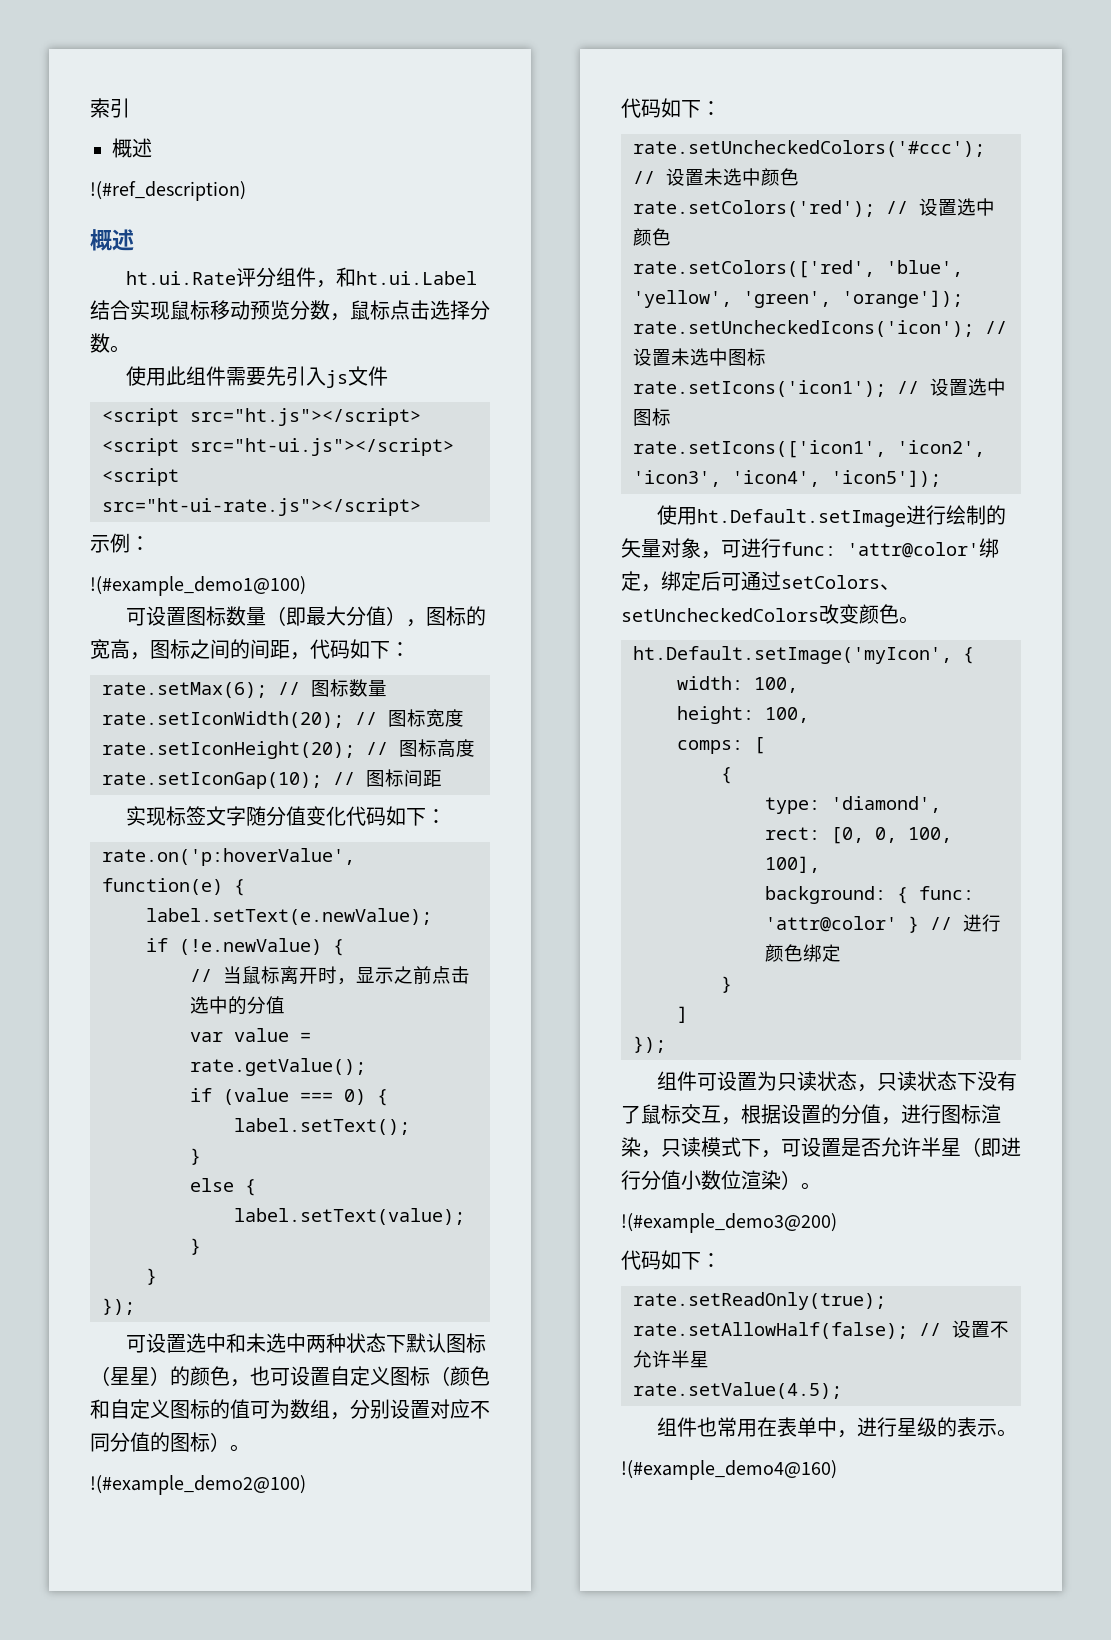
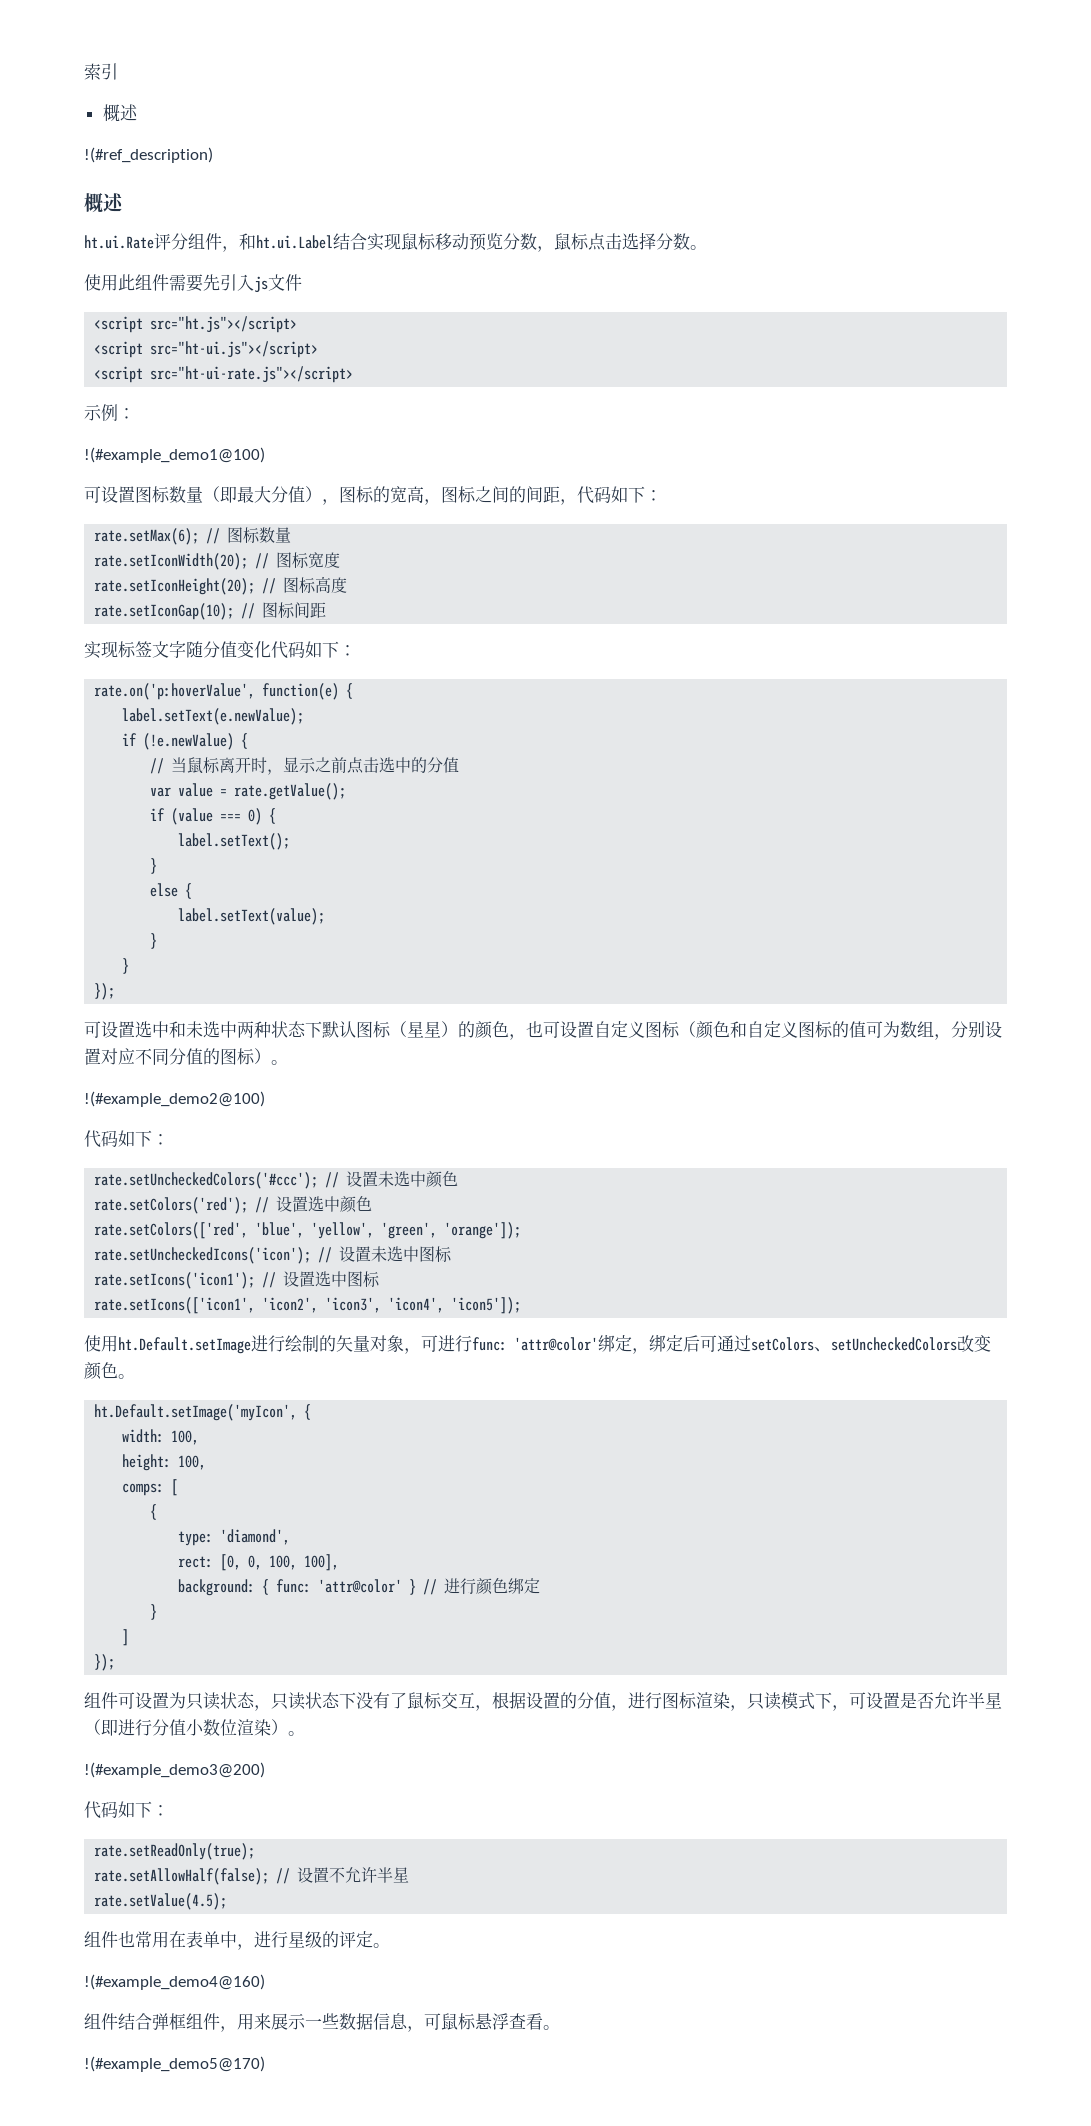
[956,1417,997,1437] 表示 -> [339,1931,373,1948] 评定
(837, 1470) none -> [84,2013,560,2032] [84,2056,265,2072] // 组件结合弹框组件，用来展示一些数据信息，可鼠标悬浮查看。 // !(#example_demo5@170)

